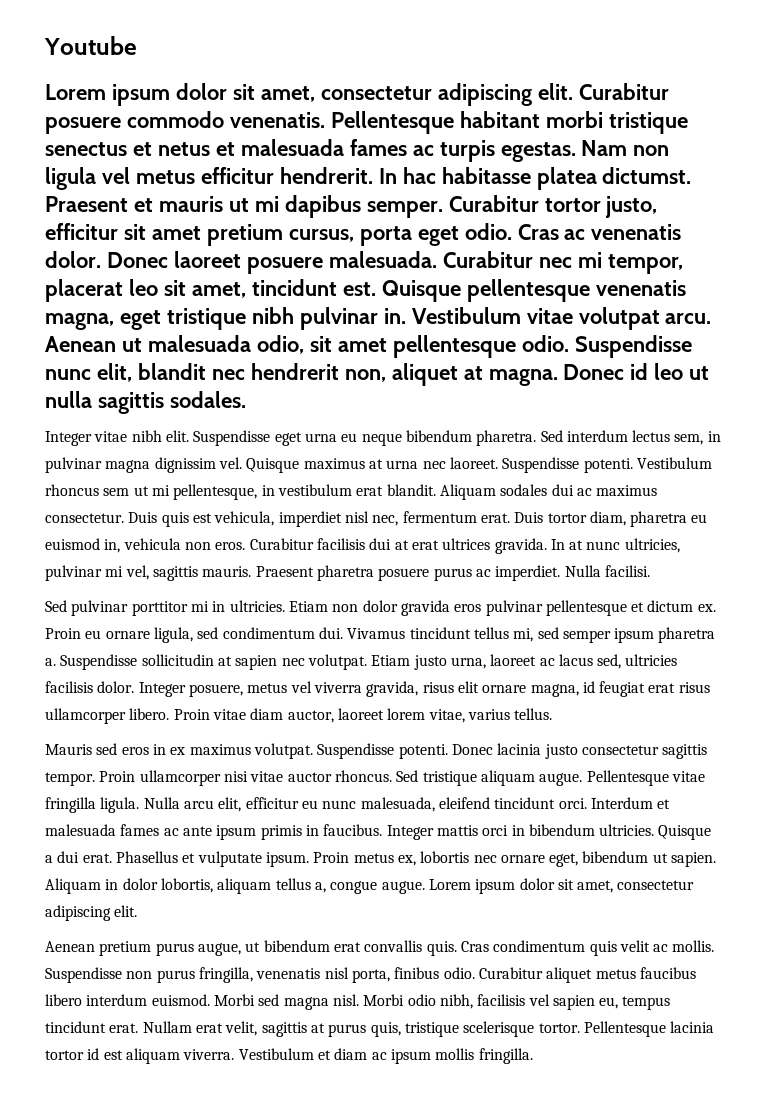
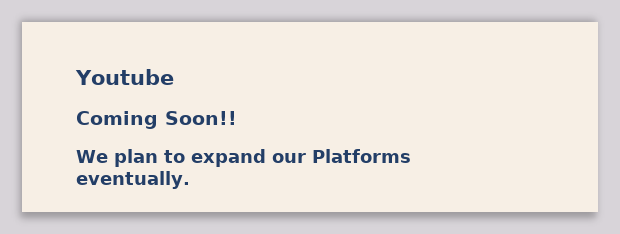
[45,83,669,106] [45,111,688,134] [45,139,670,162] [45,167,692,190] [45,195,658,218] [45,223,682,246] [45,251,684,274] [45,279,686,302] [45,307,712,330] [45,335,692,358] [45,363,710,386] [45,391,246,414] [45,430,721,446] [45,457,712,473] [45,484,658,500] [45,511,708,527] [45,538,680,554] [45,565,650,581] [45,600,716,616] [45,627,716,643] [45,654,678,670] [45,681,710,697] [45,708,553,724] [45,743,708,759] [45,770,705,786] [45,797,671,813] [45,824,712,840] [45,851,717,867] [45,878,695,894] [45,905,138,921] [45,940,715,956] [45,967,696,983] [45,994,671,1010] [45,1021,715,1037] [45,1048,533,1064] Lorem ipsum dolor sit amet, consectetur adipiscing elit. Curabitur posuere commodo venenatis. Pellentesque habitant morbi tristique senectus et netus et malesuada fames ac turpis egestas. Nam non ligula vel metus efficitur hendrerit. In hac habitasse platea dictumst. Praesent et mauris ut mi dapibus semper. Curabitur tortor justo, efficitur sit amet pretium cursus, porta eget odio. Cras ac venenatis dolor. Donec laoreet posuere malesuada. Curabitur nec mi tempor, placerat leo sit amet, tincidunt est. Quisque pellentesque venenatis magna, eget tristique nibh pulvinar in. Vestibulum vitae volutpat arcu. Aenean ut malesuada odio, sit amet pellentesque odio. Suspendisse nunc elit, blandit nec hendrerit non, aliquet at magna. Donec id leo ut nulla sagittis sodales. // Integer vitae nibh elit. Suspendisse eget urna eu neque bibendum pharetra. Sed interdum lectus sem, in pulvinar magna dignissim vel. Quisque maximus at urna nec laoreet. Suspendisse potenti. Vestibulum rhoncus sem ut mi pellentesque, in vestibulum erat blandit. Aliquam sodales dui ac maximus consectetur. Duis quis est vehicula, imperdiet nisl nec, fermentum erat. Duis tortor diam, pharetra eu euismod in, vehicula non eros. Curabitur facilisis dui at erat ultrices gravida. In at nunc ultricies, pulvinar mi vel, sagittis mauris. Praesent pharetra posuere purus ac imperdiet. Nulla facilisi. // Sed pulvinar porttitor mi in ultricies. Etiam non dolor gravida eros pulvinar pellentesque et dictum ex. Proin eu ornare ligula, sed condimentum dui. Vivamus tincidunt tellus mi, sed semper ipsum pharetra a. Suspendisse sollicitudin at sapien nec volutpat. Etiam justo urna, laoreet ac lacus sed, ultricies facilisis dolor. Integer posuere, metus vel viverra gravida, risus elit ornare magna, id feugiat erat risus ullamcorper libero. Proin vitae diam auctor, laoreet lorem vitae, varius tellus. // Mauris sed eros in ex maximus volutpat. Suspendisse potenti. Donec lacinia justo consectetur sagittis tempor. Proin ullamcorper nisi vitae auctor rhoncus. Sed tristique aliquam augue. Pellentesque vitae fringilla ligula. Nulla arcu elit, efficitur eu nunc malesuada, eleifend tincidunt orci. Interdum et malesuada fames ac ante ipsum primis in faucibus. Integer mattis orci in bibendum ultricies. Quisque a dui erat. Phasellus et vulputate ipsum. Proin metus ex, lobortis nec ornare eget, bibendum ut sapien. Aliquam in dolor lobortis, aliquam tellus a, congue augue. Lorem ipsum dolor sit amet, consectetur adipiscing elit. // Aenean pretium purus augue, ut bibendum erat convallis quis. Cras condimentum quis velit ac mollis. Suspendisse non purus fringilla, venenatis nisl porta, finibus odio. Curabitur aliquet metus faucibus libero interdum euismod. Morbi sed magna nisl. Morbi odio nibh, facilisis vel sapien eu, tempus tincidunt erat. Nullam erat velit, sagittis at purus quis, tristique scelerisque tortor. Pellentesque lacinia tortor id est aliquam viverra. Vestibulum et diam ac ipsum mollis fringilla. -> [76,111,237,129] [76,149,411,167] [76,171,190,189] Coming Soon!! // We plan to expand our Platforms eventually.

